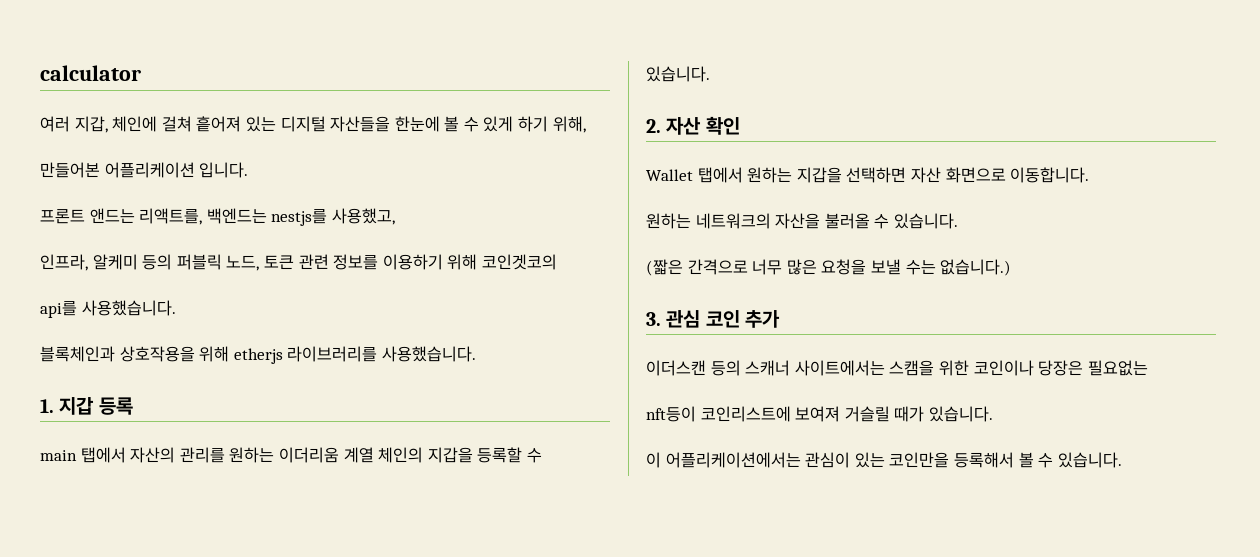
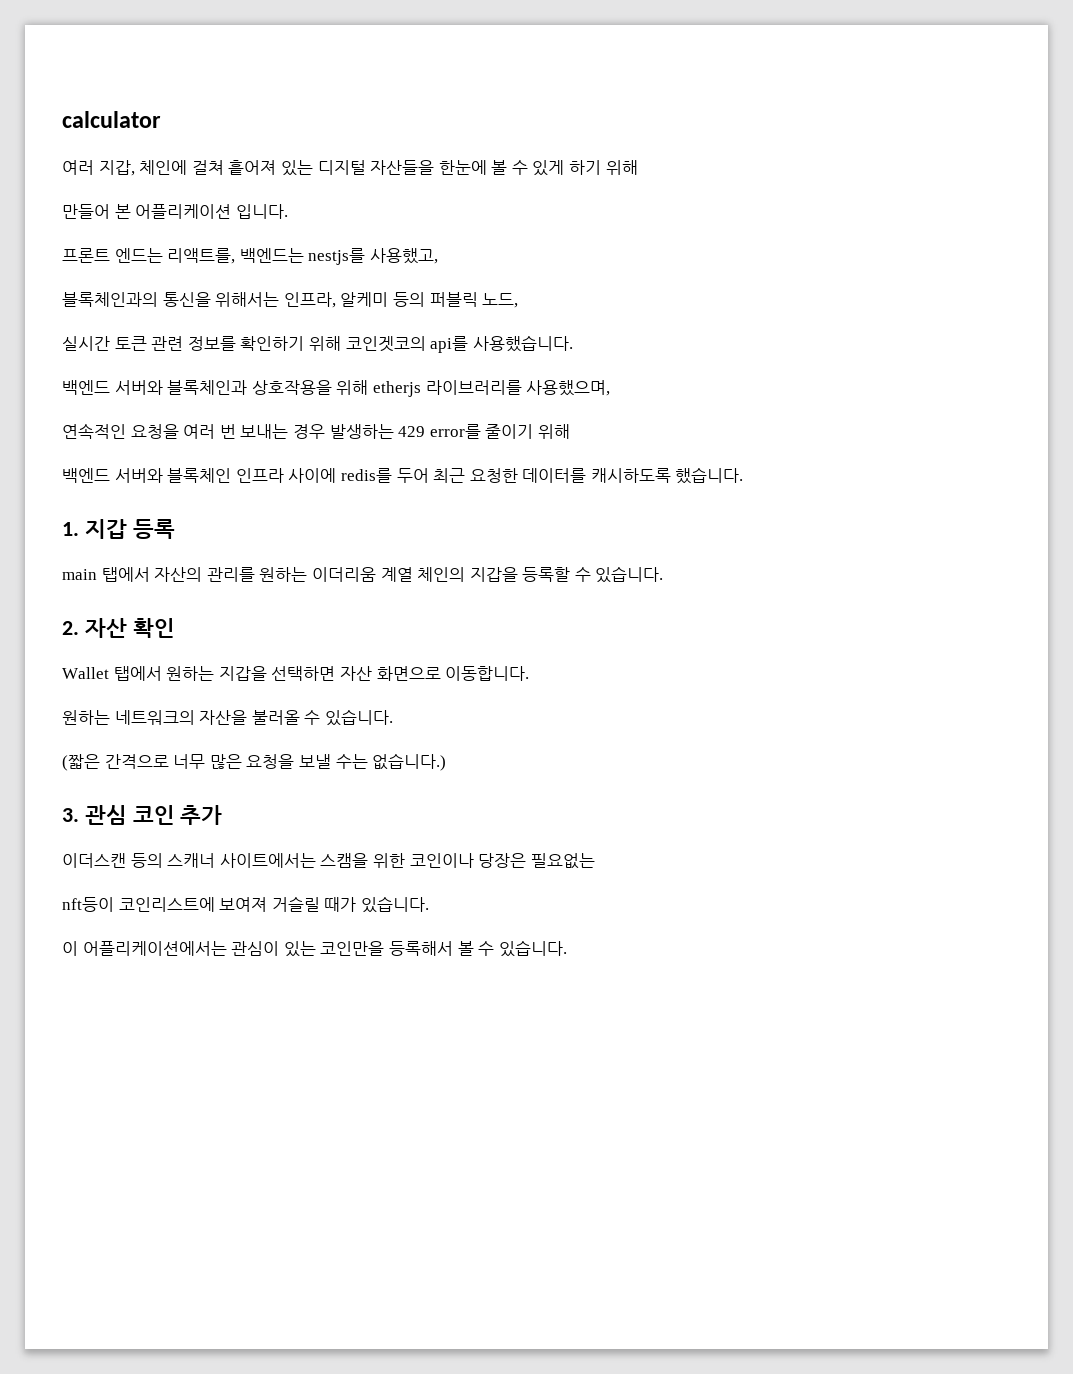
[552,116,586,133] [40,162,100,178] 위해, // 만들어본 -> [605,160,638,175] [62,204,131,219] 위해 // 만들어 본
[89,208,135,224] 앤드는 -> [114,248,163,263] 엔드는
(395, 216) none -> [62,292,280,307] 블록체인과의 통신을 위해서는
(260, 263) none -> [62,336,110,351] // 실시간
[382,254,443,270] 이용하기 -> [240,336,305,351] 확인하기
(557, 262) // -> (426, 344) none
(176, 308) none -> [62,380,163,395] 백엔드 서버와
[381,346,476,362] 사용했습니다. -> [526,380,611,396] [62,423,570,439] [62,467,744,484] 사용했으며, // 연속적인 요청을 여러 번 보내는 경우 발생하는 429 error를 줄이기 위해 // 백엔드 서버와 블록체인 인프라 사이에 redis를 두어 최근 요청한 데이터를 캐시하도록 했습니다.

